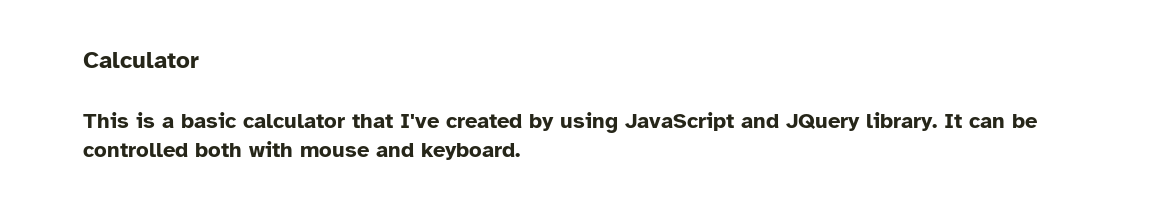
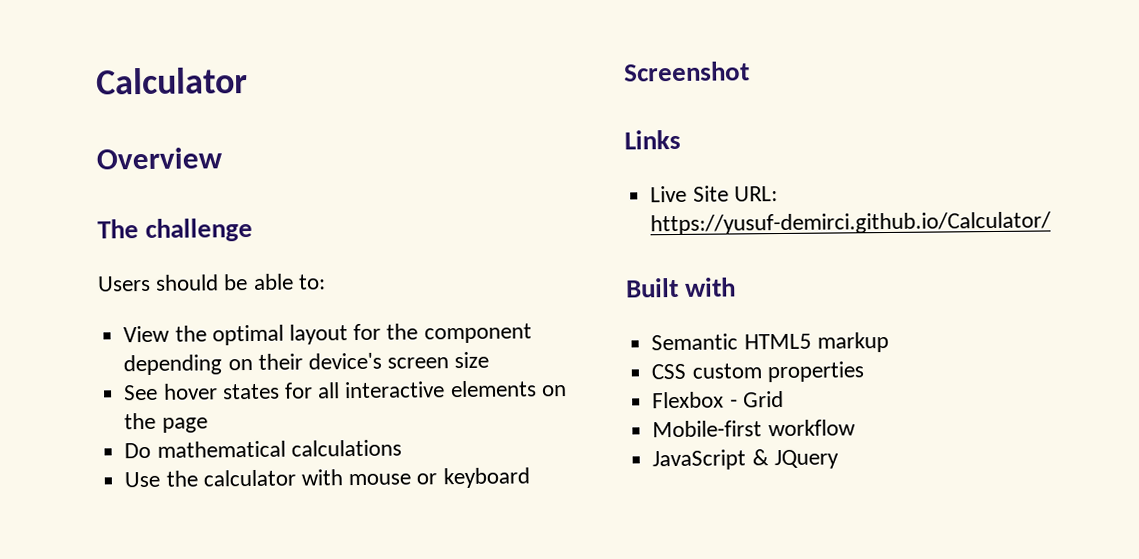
[83,112,1038,133] [83,141,520,160] This is a basic calculator that I've created by using JavaScript and JQuery library. It can be controlled both with mouse and keyboard. -> [96,147,222,170] [97,217,254,242] [97,273,326,292] [123,323,532,346] [123,351,490,376] [123,380,567,401] [124,412,208,433] [124,439,402,459] [124,467,530,489] [623,61,750,82] [624,129,681,150] [650,185,778,203] [650,211,1052,236] [625,277,737,298] [651,331,889,353] [651,361,864,383] [652,390,784,409] [652,419,856,438] [652,449,839,471] Overview // The challenge // Users should be able to: // View the optimal layout for the component depending on their device's screen size // See hover states for all interactive elements on the page // Do mathematical calculations // Use the calculator with mouse or keyboard // Screenshot // Links // Live Site URL: https://yusuf-demirci.github.io/Calculator/ // Built with // Semantic HTML5 markup // CSS custom properties // Flexbox - Grid // Mobile-first workflow // JavaScript & JQuery

